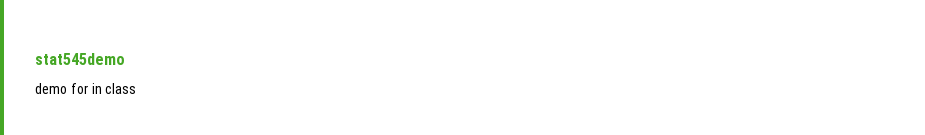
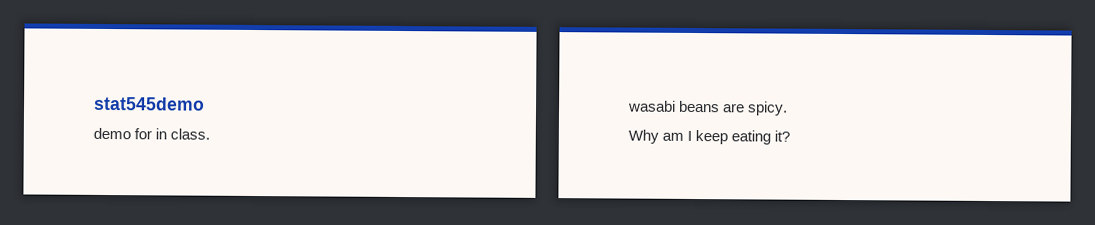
[105,83,137,94] class -> [170,128,211,140] [628,100,789,116] [628,129,791,145] class. // wasabi beans are spicy. // Why am I keep eating it?

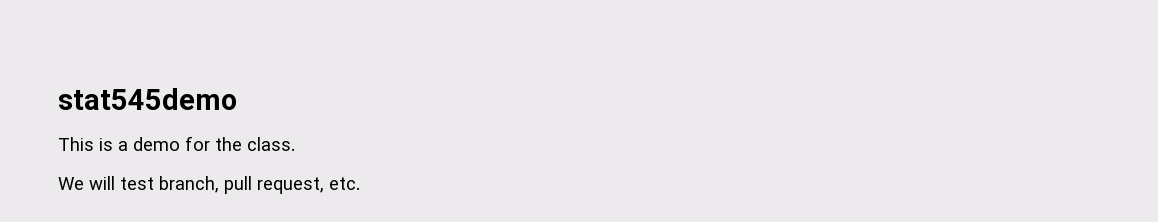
(205, 103) none -> [58,137,128,151] This is a
[155,128,168,140] in -> [215,137,242,151] the
[628,100,789,116] [628,129,791,145] wasabi beans are spicy. // Why am I keep eating it? -> [58,176,360,194] We will test branch, pull request, etc.

